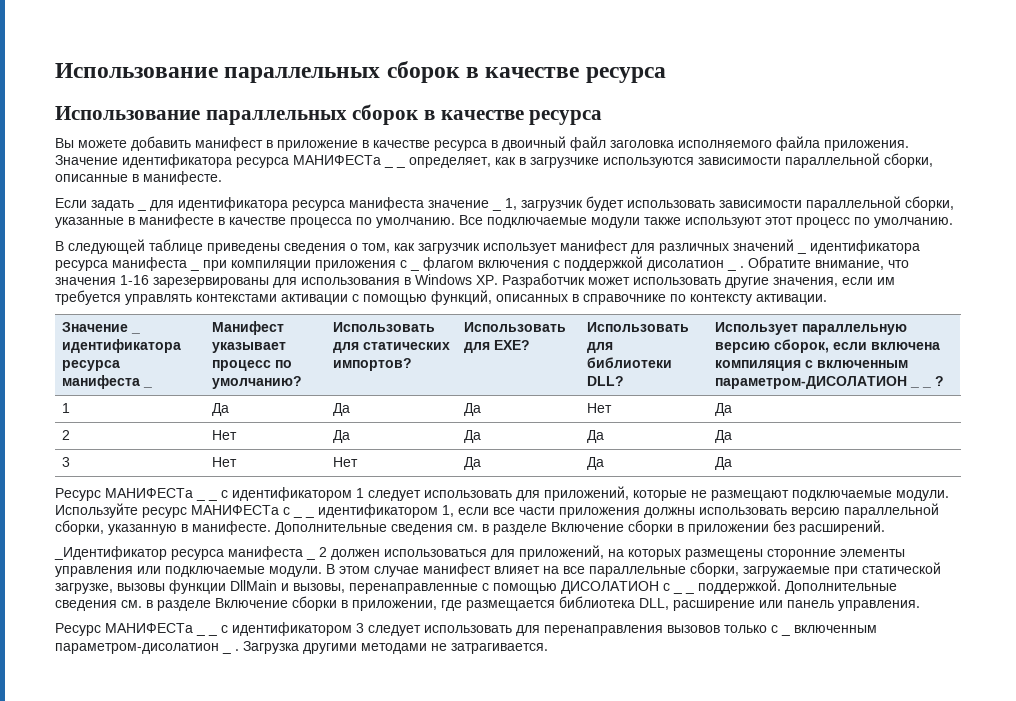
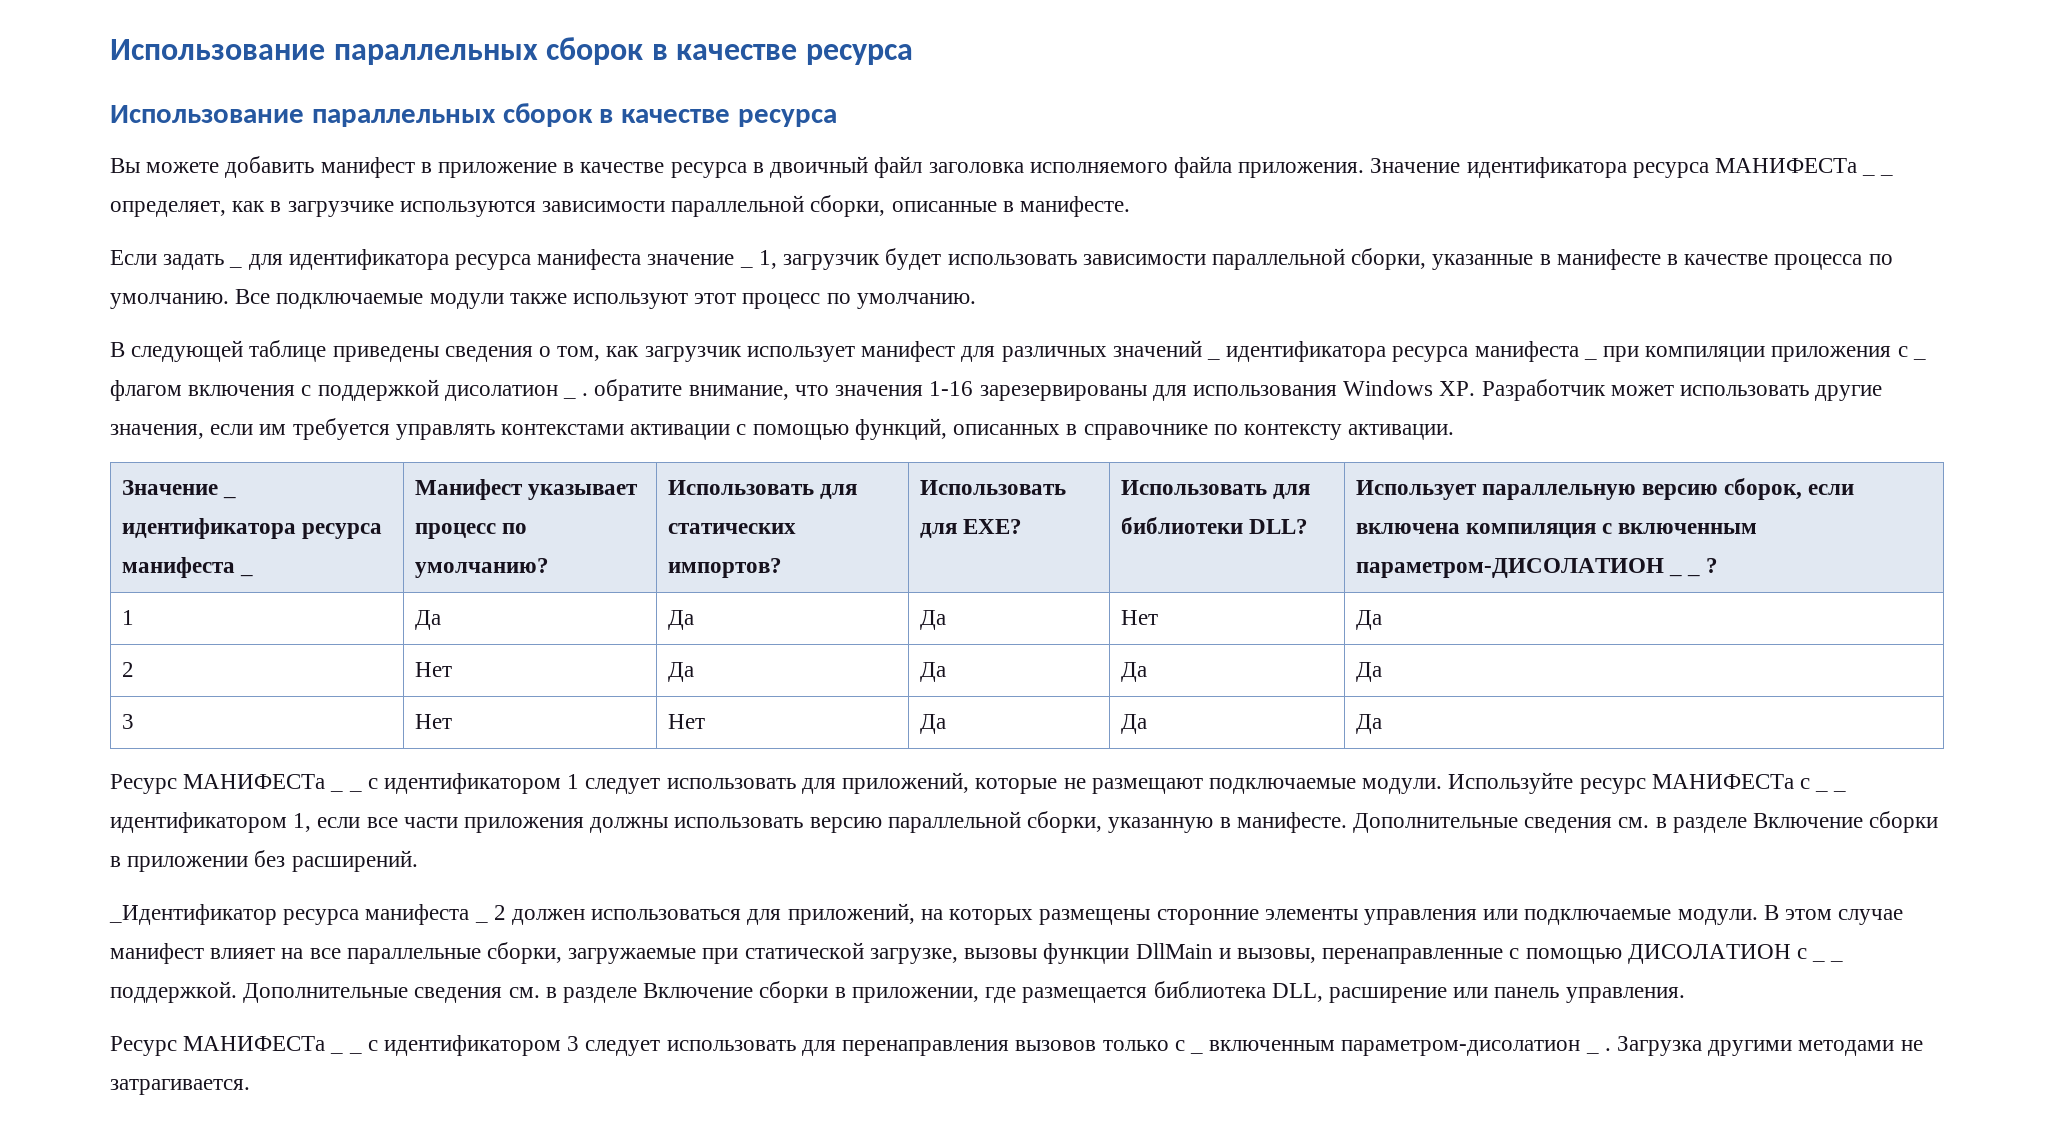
[748,256,811,271] Обратите -> [594,379,683,401] обратите
[404,277,411,285] в -> (1337, 390) none

